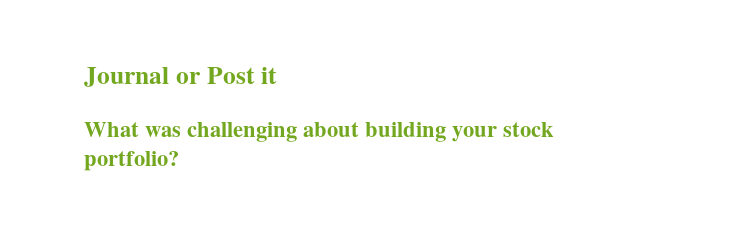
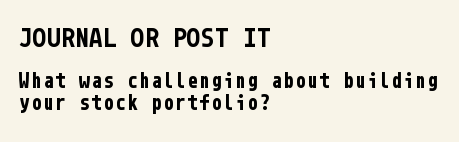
[84,67,277,87] Journal or Post it -> [18,28,270,47] JOURNAL OR POST IT

